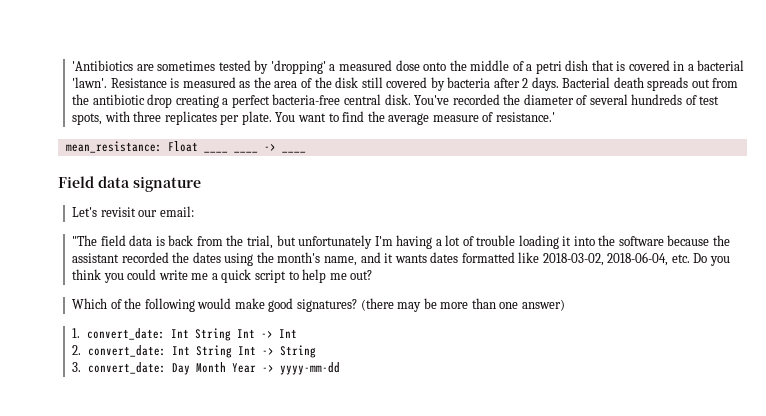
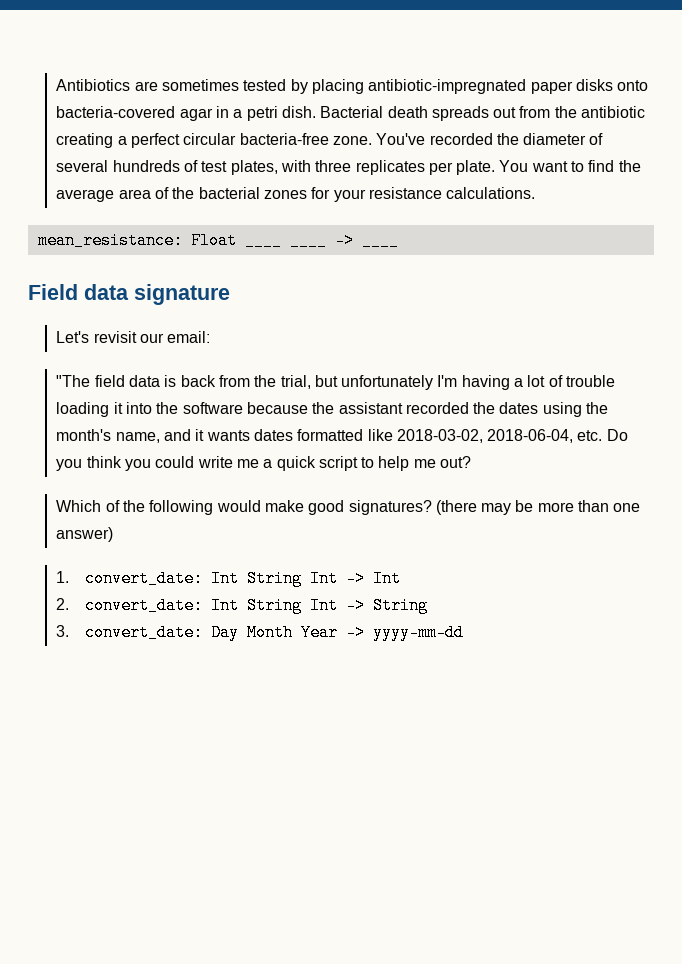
[72,60,134,71] 'Antibiotics -> [56,79,131,91] Antibiotics
[270,60,745,74] [72,77,559,91] 'dropping' a measured dose onto the middle of a petri dish that is covered in a bacterial 'lawn'. Resistance is measured as the area of the disk still covered by bacteria after 2 days. -> [311,79,649,94] [56,106,316,121] placing antibiotic-impregnated paper disks onto bacteria-covered agar in a petri dish.
[147,94,173,108] drop -> (646, 112) none
[272,94,411,105] bacteria-free central disk. -> [183,133,372,145] circular bacteria-free zone.
[72,113,103,125] spots, -> [230,160,278,175] plates,
[432,112,555,122] measure of resistance.' -> [118,187,536,202] area of the bacterial zones for your resistance calculations.

